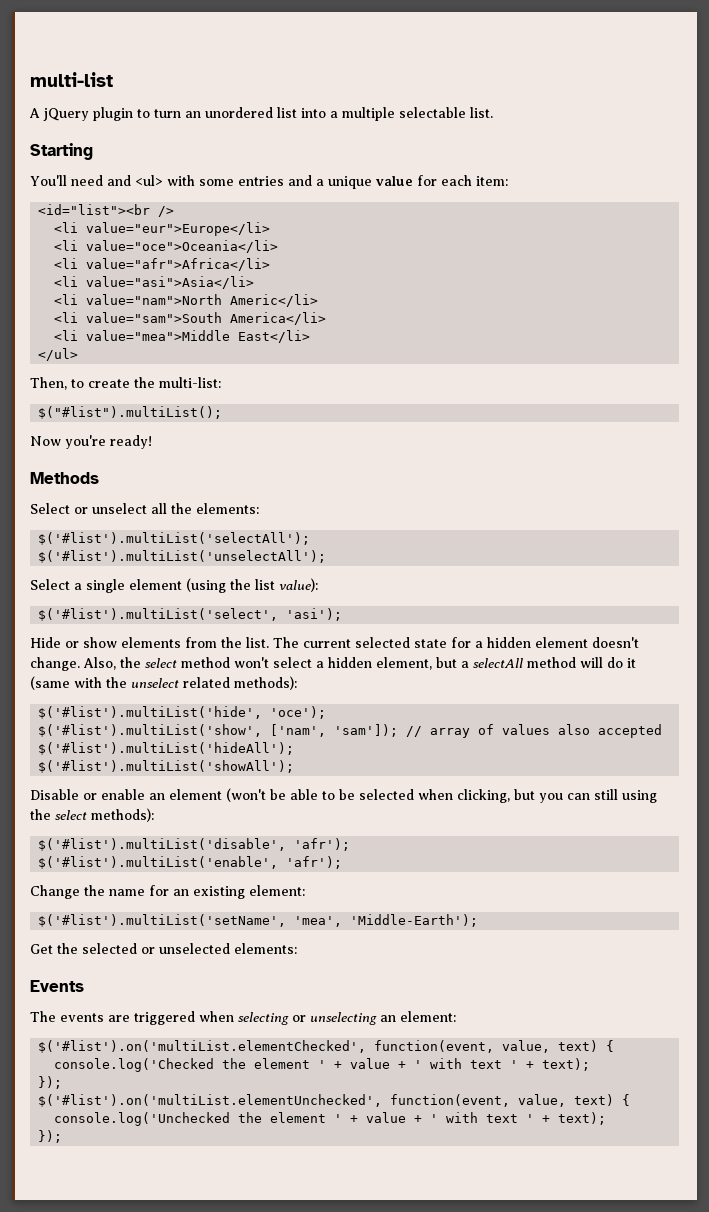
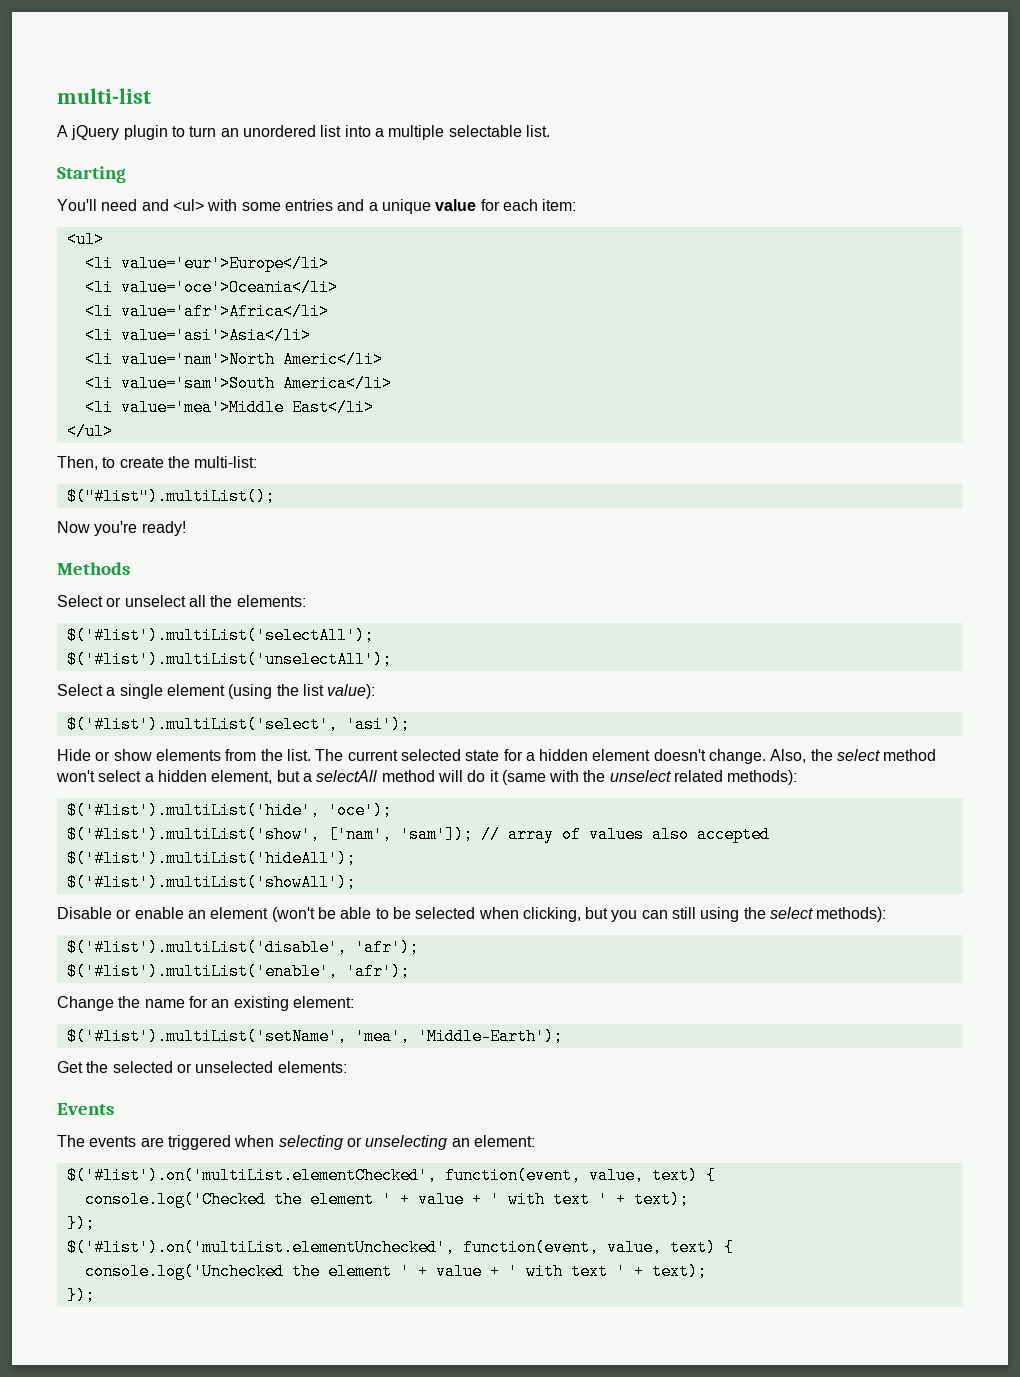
[38,204,175,217] [54,222,271,236] [54,240,279,253] [54,258,271,271] [54,276,255,289] [54,294,223,305] <id="list"><br /> // <li value="eur">Europe</li> // <li value="oce">Oceania</li> // <li value="afr">Africa</li> // <li value="asi">Asia</li> // <li value="nam">North -> [66,231,104,248] [84,255,329,272] [84,279,338,296] [84,303,329,320] [84,327,311,344] [84,351,275,368] <ul> // <li value='eur'>Europe</li> // <li value='oce'>Oceania</li> // <li value='afr'>Africa</li> // <li value='asi'>Asia</li> // <li value='nam'>North
[86,312,223,323] value="sam">South -> [120,375,275,392] value='sam'>South
[86,330,231,341] value="mea">Middle -> [120,399,284,416] value='mea'>Middle

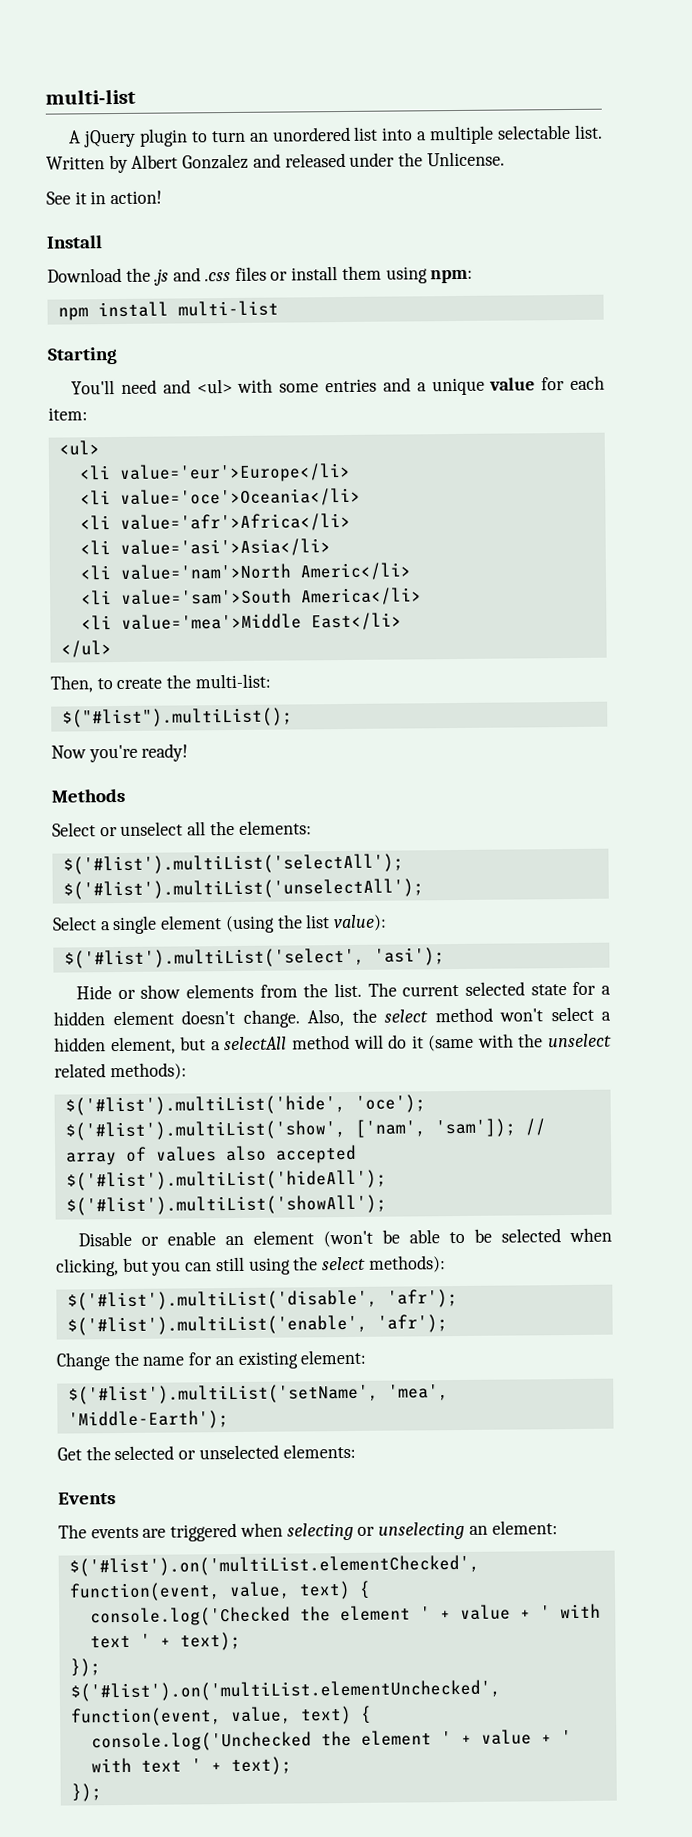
(550, 131) none -> [46,151,505,174] [46,190,163,205] [46,235,103,249] [47,265,474,286] [57,300,279,321] Written by Albert Gonzalez and released under the Unlicense. // See it in action! // Install // Download the .js and .css files or install them using npm: // npm install multi-list

